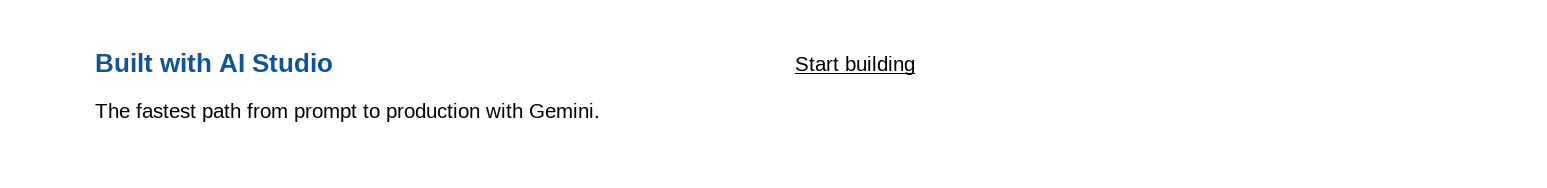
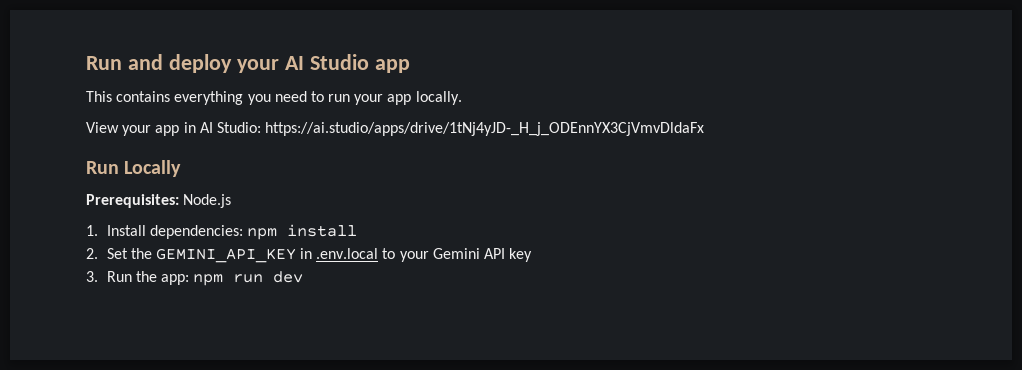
[95,53,334,72] [95,103,600,122] [795,56,915,75] Built with AI Studio // The fastest path from prompt to production with Gemini. // Start building -> [86,54,410,73] [86,91,462,105] [86,122,705,136] [86,160,182,177] [86,194,232,208] [86,224,357,240] [86,248,533,263] [86,271,304,286] Run and deploy your AI Studio app // This contains everything you need to run your app locally. // View your app in AI Studio: https://ai.studio/apps/drive/1tNj4yJD-_H_j_ODEnnYX3CjVmvDldaFx // Run Locally // Prerequisites: Node.js // 1. Install dependencies: npm install // 2. Set the GEMINI_API_KEY in .env.local to your Gemini API key // 3. Run the app: npm run dev

